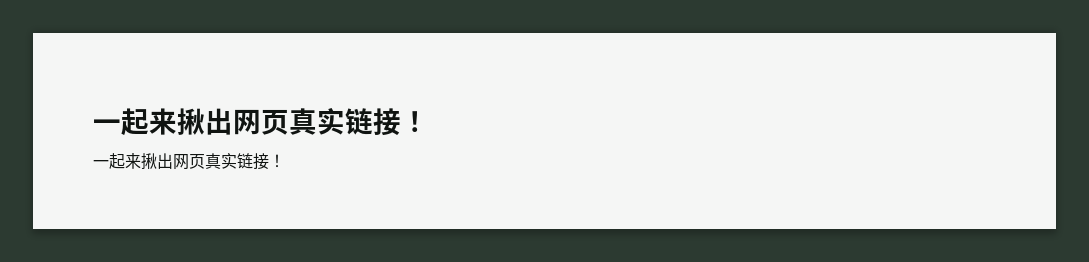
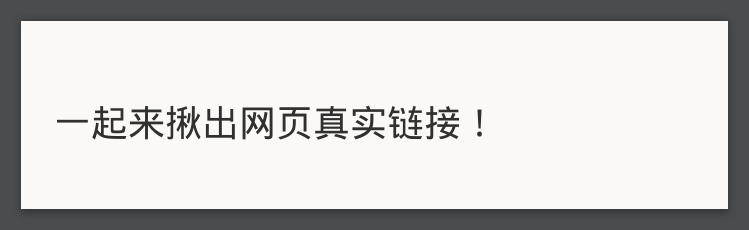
[93,108,429,136] [93,153,285,170] 一起来揪出网页真实链接！ // 一起来揪出网页真实链接！ -> [54,105,498,140] 一起来揪出网页真实链接！

